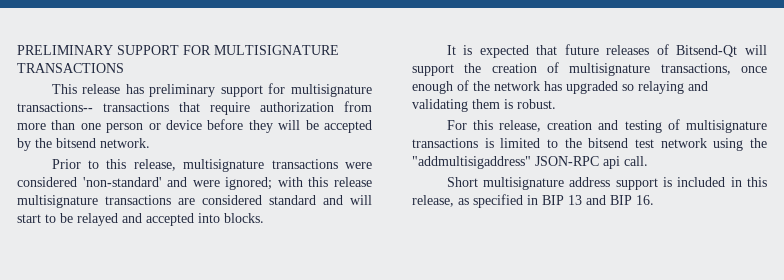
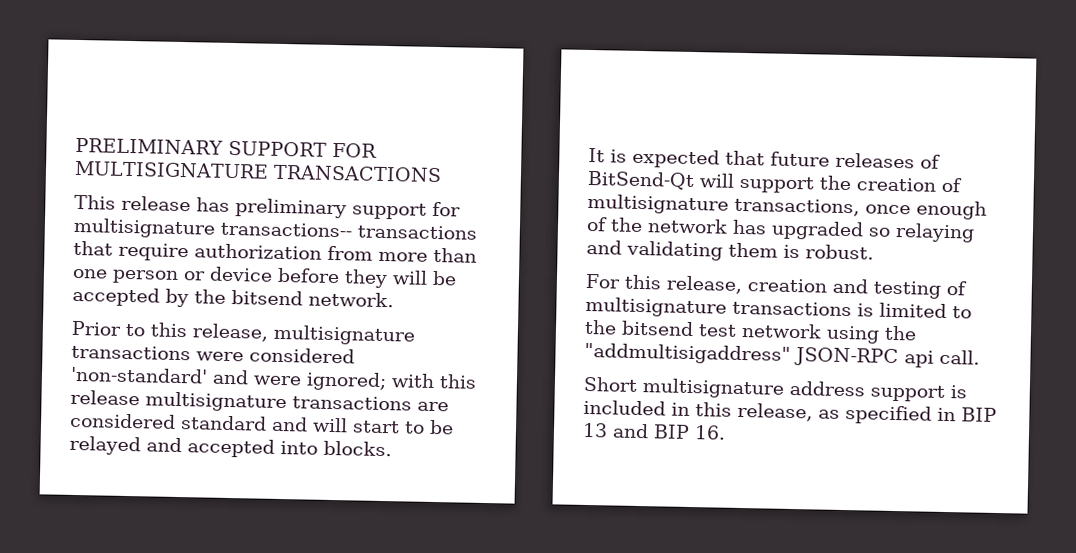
[676,45,738,57] Bitsend-Qt -> [587,170,695,191] BitSend-Qt

